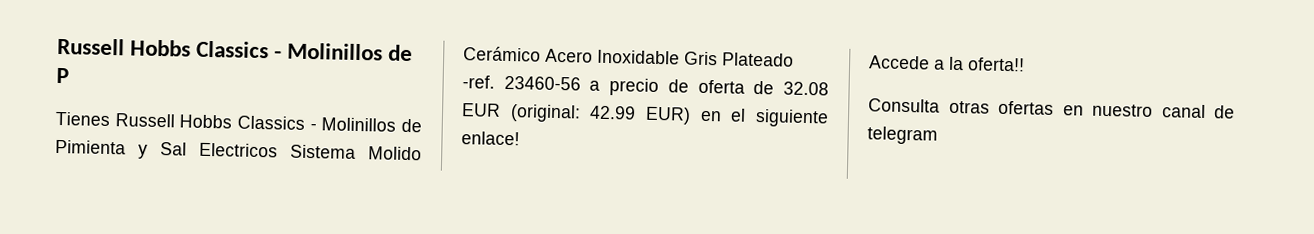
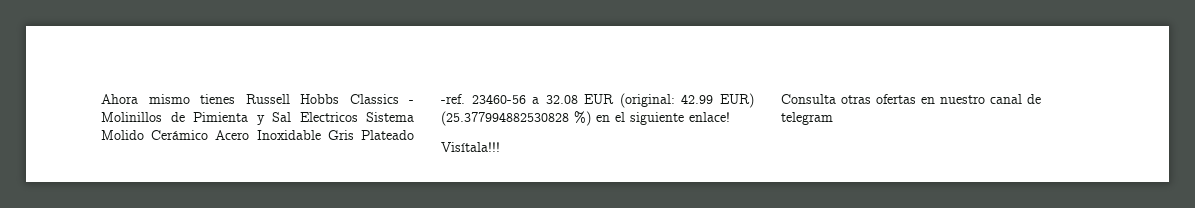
[57,37,414,62] [56,67,69,84] [55,111,110,127] Russell Hobbs Classics - Molinillos de P // Tienes -> [101,94,235,104] Ahora mismo tienes
[609,78,775,97] precio de oferta de -> (540, 100) none
(691, 115) none -> [441,111,591,126] (25.377994882530828 %)
[869,55,1025,72] Accede a la oferta!! -> [441,142,500,152] Visítala!!!

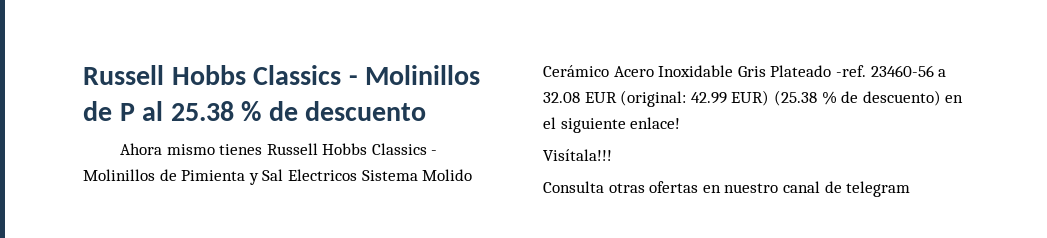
(101, 99) none -> [83,65,481,85] [83,101,427,121] Russell Hobbs Classics - Molinillos de P al 25.38 % de descuento //
[441,111,591,126] (25.377994882530828 %) -> [773,90,941,106] (25.38 % de descuento)

